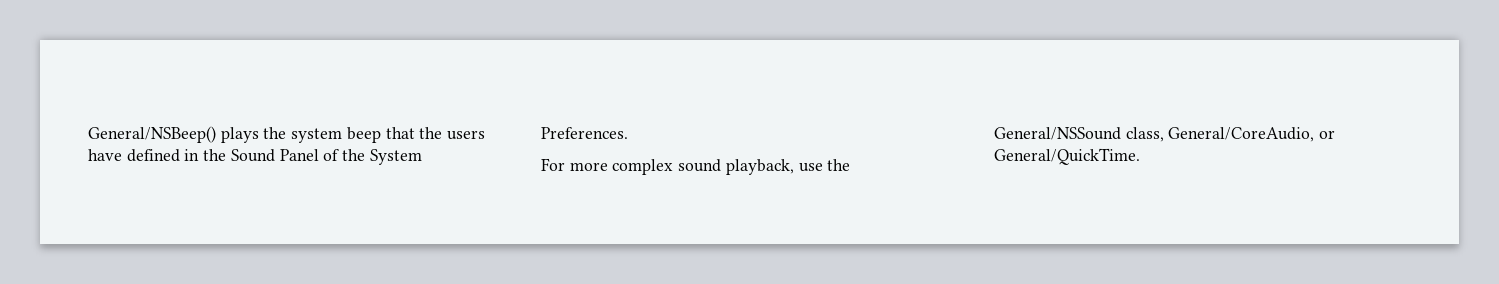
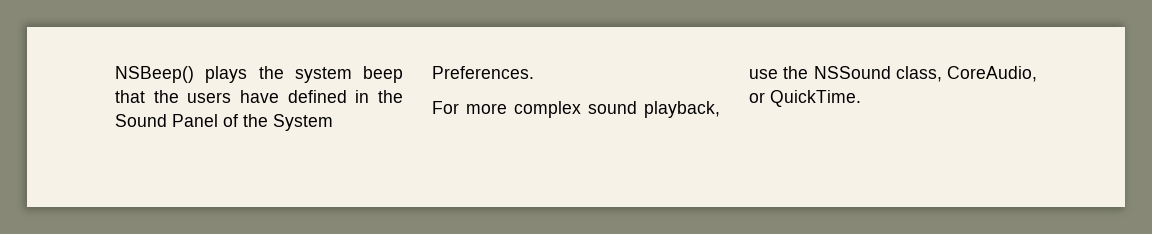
[88,126,216,143] General/NSBeep() -> [115,66,194,83] NSBeep()
[994,127,1336,142] [994,148,1140,165] General/NSSound class, General/CoreAudio, or General/QuickTime. -> [813,66,1037,82] [749,90,861,107] NSSound class, CoreAudio, or QuickTime.

